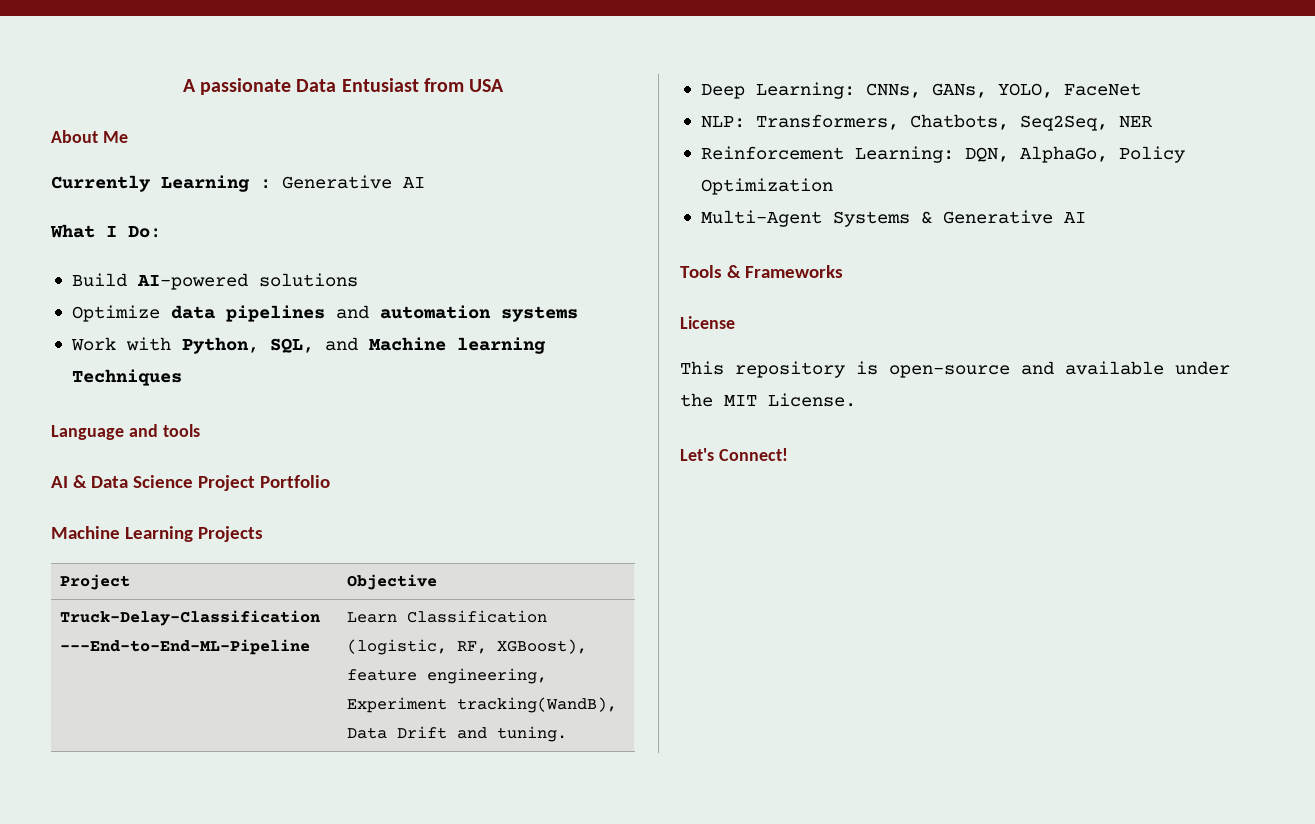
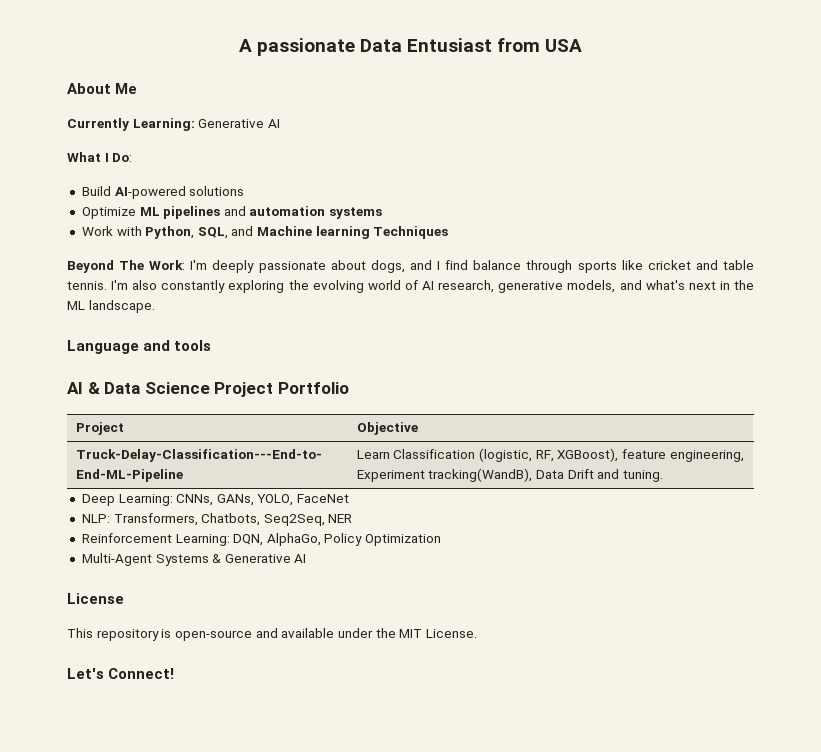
[161,175,271,192] Learning : -> [132,118,195,131] Learning:
[170,305,215,319] data -> [139,207,160,216] ML
(182, 377) none -> [67,260,755,273] [67,280,755,293] [67,300,155,313] // Beyond The Work: I'm deeply passionate about dogs, and I find balance through sports like cricket and table tennis. I'm also constantly exploring the evolving world of AI research, generative models, and what's next in the ML landscape.
[51,526,263,542] // Machine Learning Projects -> (349, 388) none
[680,265,843,278] // Tools & Frameworks -> (307, 558) none

